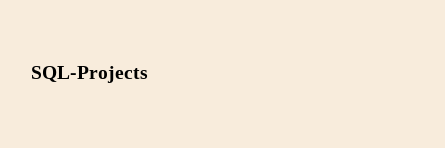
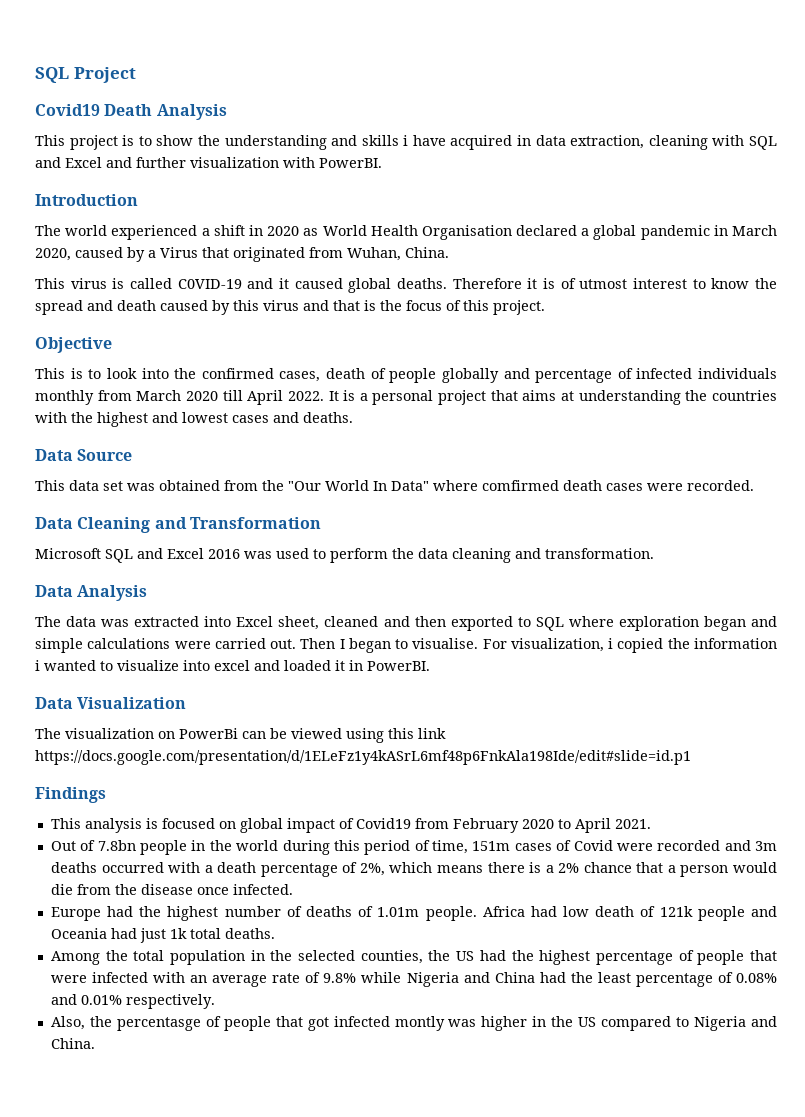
[31,66,148,83] SQL-Projects -> [35,67,136,83] [35,104,227,120] [35,135,777,150] [35,157,382,168] [35,194,138,206] [35,225,777,240] [35,247,449,262] [35,278,777,293] [35,300,545,315] [35,337,112,353] [35,368,777,383] [35,390,777,405] [35,412,353,427] [35,449,133,461] [35,480,754,491] [35,517,321,533] [35,548,654,563] [35,585,148,601] [35,616,777,631] [35,638,777,653] [35,660,430,671] [35,697,187,709] [35,728,446,743] [35,750,691,765] [35,787,106,803] [50,818,651,833] [50,840,777,855] [50,862,777,877] [50,884,293,895] [50,906,777,921] [50,928,275,943] [50,950,777,965] [50,972,777,987] [50,994,215,1009] [50,1016,778,1031] [50,1038,95,1049] SQL Project // Covid19 Death Analysis // This project is to show the understanding and skills i have acquired in data extraction, cleaning with SQL and Excel and further visualization with PowerBI. // Introduction // The world experienced a shift in 2020 as World Health Organisation declared a global pandemic in March 2020, caused by a Virus that originated from Wuhan, China. // This virus is called C0VID-19 and it caused global deaths. Therefore it is of utmost interest to know the spread and death caused by this virus and that is the focus of this project. // Objective // This is to look into the confirmed cases, death of people globally and percentage of infected individuals monthly from March 2020 till April 2022. It is a personal project that aims at understanding the countries with the highest and lowest cases and deaths. // Data Source // This data set was obtained from the "Our World In Data" where comfirmed death cases were recorded. // Data Cleaning and Transformation // Microsoft SQL and Excel 2016 was used to perform the data cleaning and transformation. // Data Analysis // The data was extracted into Excel sheet, cleaned and then exported to SQL where exploration began and simple calculations were carried out. Then I began to visualise. For visualization, i copied the information i wanted to visualize into excel and loaded it in PowerBI. // Data Visualization // The visualization on PowerBi can be viewed using this link https://docs.google.com/presentation/d/1ELeFz1y4kASrL6mf48p6FnkAla198Ide/edit#slide=id.p1 // Findings // This analysis is focused on global impact of Covid19 from February 2020 to April 2021. // Out of 7.8bn people in the world during this period of time, 151m cases of Covid were recorded and 3m deaths occurred with a death percentage of 2%, which means there is a 2% chance that a person would die from the disease once infected. // Europe had the highest number of deaths of 1.01m people. Africa had low death of 121k people and Oceania had just 1k total deaths. // Among the total population in the selected counties, the US had the highest percentage of people that were infected with an average rate of 9.8% while Nigeria and China had the least percentage of 0.08% and 0.01% respectively. // Also, the percentasge of people that got infected montly was higher in the US compared to Nigeria and China.

